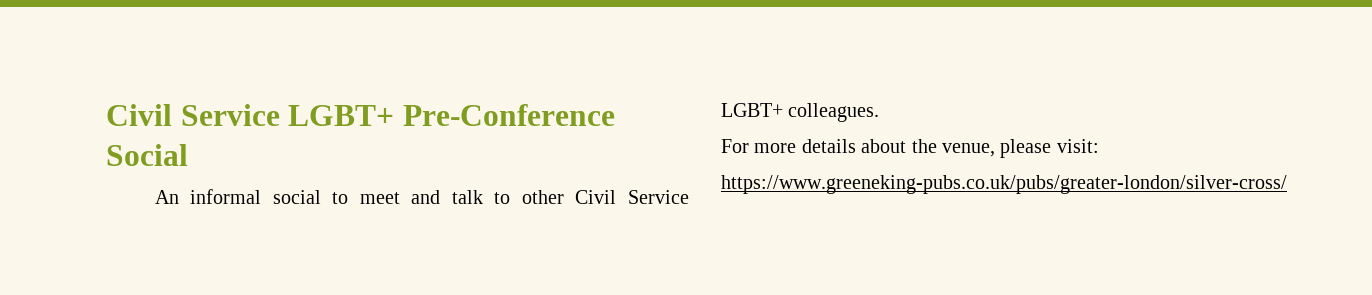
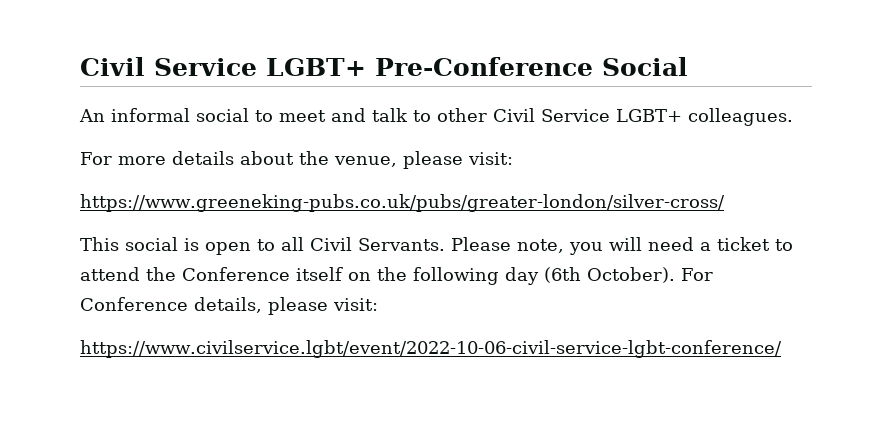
(1287, 184) none -> [80,237,793,255] [80,267,713,285] [80,297,378,315] [80,340,782,358] // This social is open to all Civil Servants. Please note, you will need a ticket to attend the Conference itself on the following day (6th October). For Conference details, please visit: // https://www.civilservice.lgbt/event/2022-10-06-civil-service-lgbt-conference/

